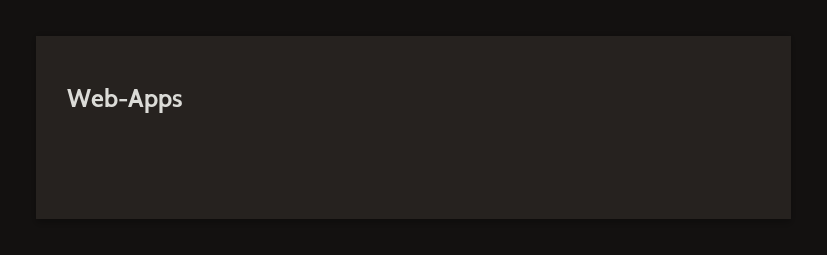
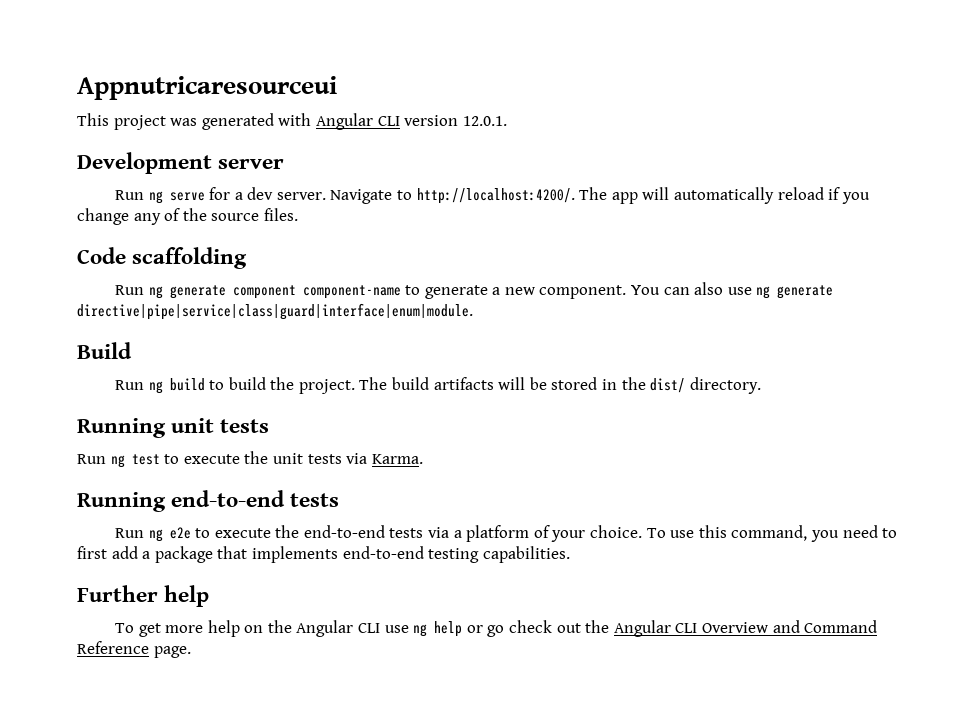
[67,88,183,113] Web-Apps -> [77,76,337,100] [77,113,507,130] [77,152,285,174] [114,187,870,204] [77,208,298,225] [77,247,248,269] [114,282,834,299] [77,303,473,320] [77,342,132,359] [114,377,761,394] [77,418,270,438] [77,451,423,468] [77,490,340,512] [114,525,898,542] [77,546,570,563] [77,585,210,607] [114,620,878,637] [77,641,191,658] Appnutricaresourceui // This project was generated with Angular CLI version 12.0.1. // Development server // Run ng serve for a dev server. Navigate to http://localhost:4200/. The app will automatically reload if you change any of the source files. // Code scaffolding // Run ng generate component component-name to generate a new component. You can also use ng generate directive|pipe|service|class|guard|interface|enum|module. // Build // Run ng build to build the project. The build artifacts will be stored in the dist/ directory. // Running unit tests // Run ng test to execute the unit tests via Karma. // Running end-to-end tests // Run ng e2e to execute the end-to-end tests via a platform of your choice. To use this command, you need to first add a package that implements end-to-end testing capabilities. // Further help // To get more help on the Angular CLI use ng help or go check out the Angular CLI Overview and Command Reference page.

